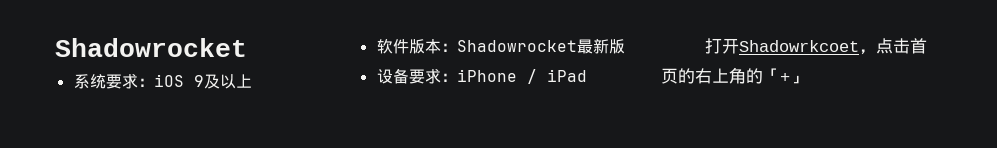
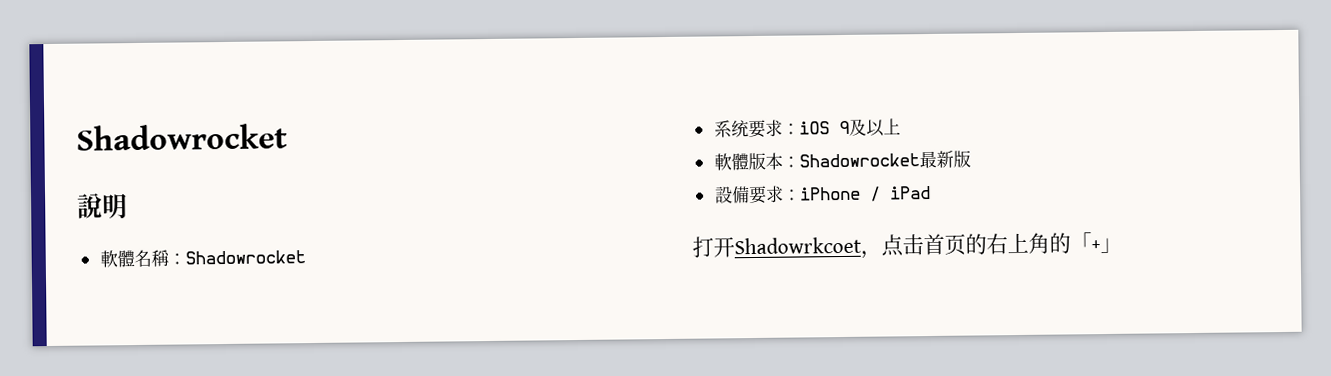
[55,38,247,57] Shadowrocket -> [76,123,288,151] [77,193,128,219] [100,249,307,268] Shadowrocket // 說明 // 軟體名稱：Shadowrocket
[376,38,409,54] 软件 -> [714,153,750,171] 軟體
[376,68,409,84] 设备 -> [714,186,751,204] 設備

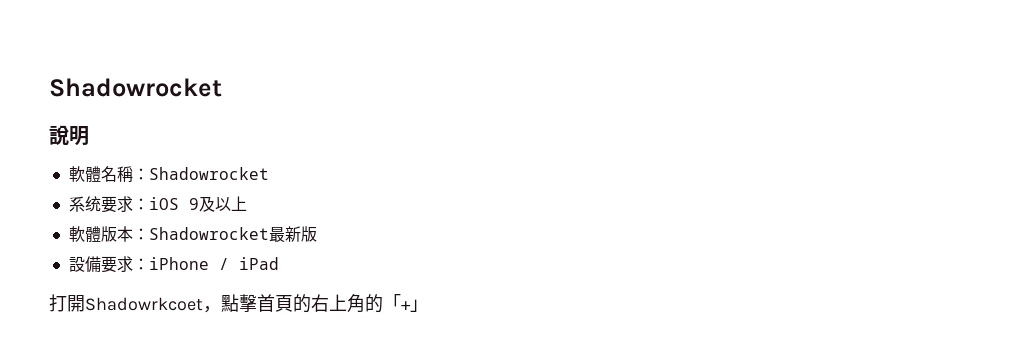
[713,233,966,259] 开Shadowrkcoet，点击首页 -> [67,294,293,313] 開Shadowrkcoet，點擊首頁

